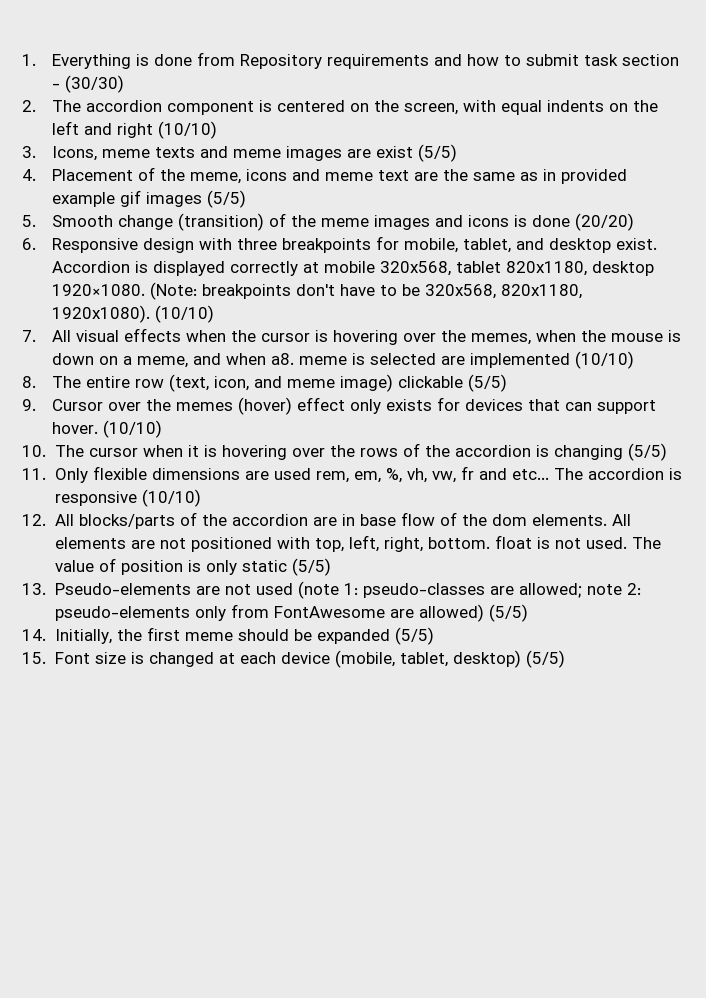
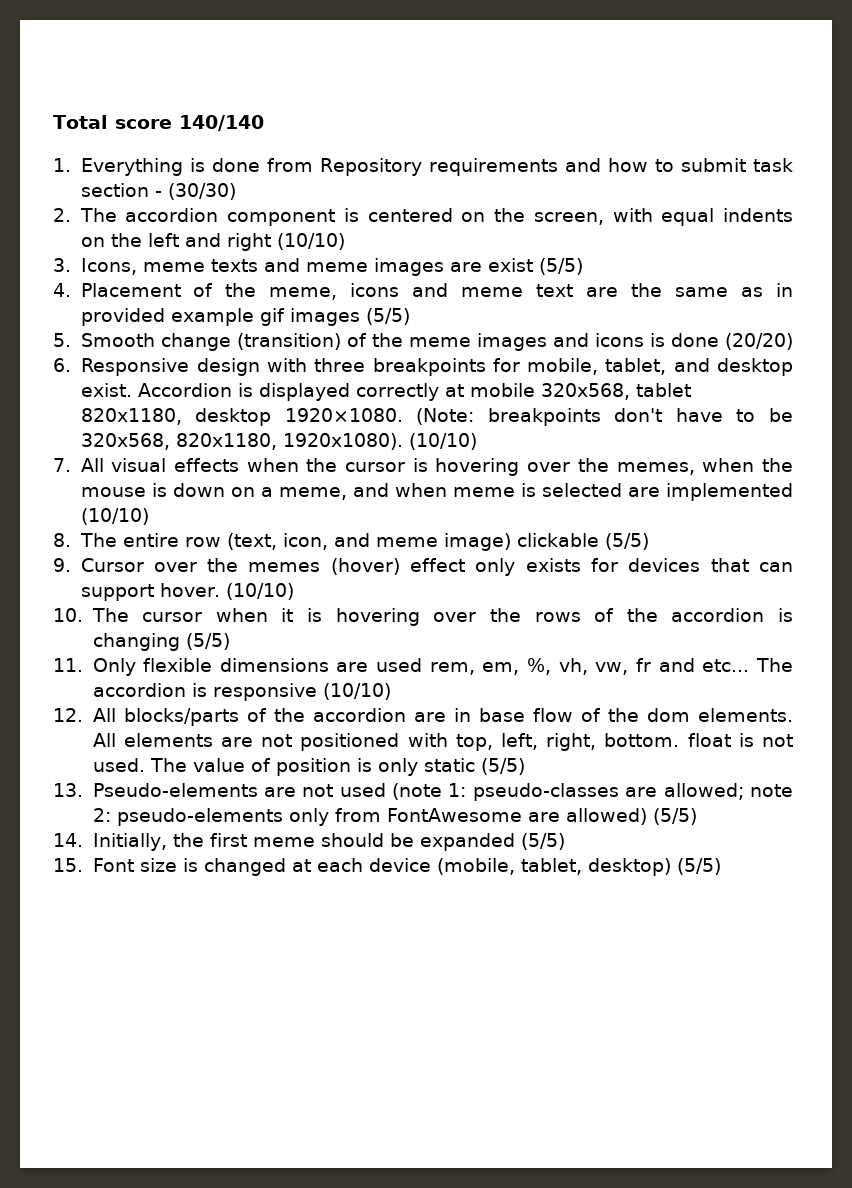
(22, 60) none -> [53,115,264,131] Total score 140/140 //
[271,353,295,365] a8. -> (447, 490) none

